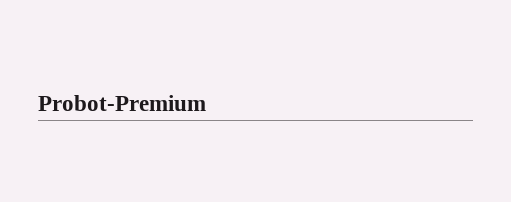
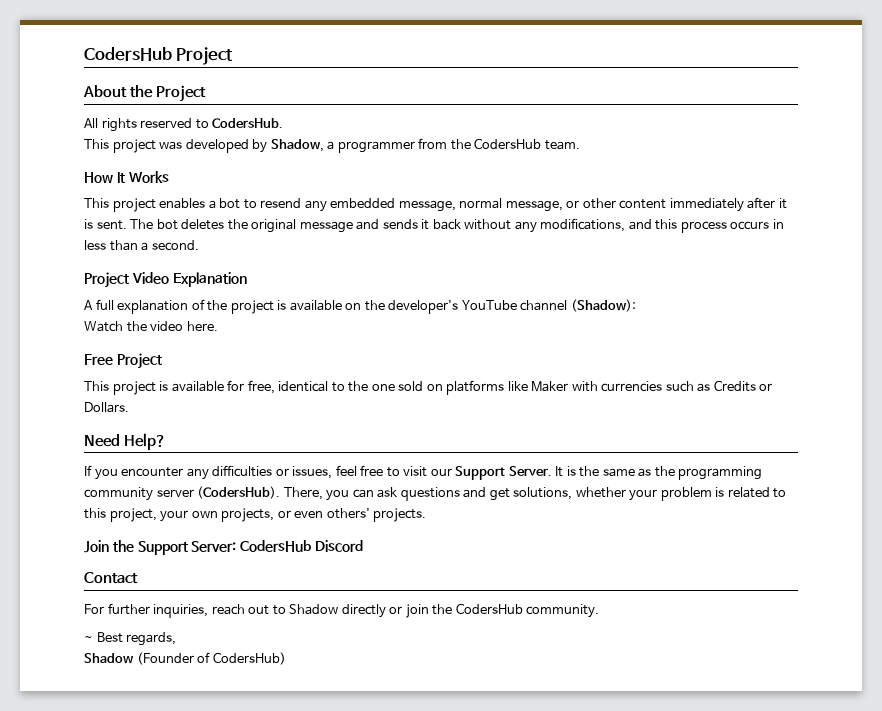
[38,95,206,111] Probot-Premium -> [84,47,234,65] [83,85,207,102] [84,118,284,132] [84,138,580,153] [84,171,169,183] [84,197,787,212] [84,218,784,233] [84,240,199,251] [84,272,247,288] [84,299,636,314] [84,321,218,332] [84,353,162,369] [84,380,773,395] [84,402,129,413] [84,433,167,450] [84,465,763,480] [84,486,787,501] [84,508,427,522] [84,540,363,555] [84,572,138,584] [84,603,600,618] [84,632,177,646] [84,652,286,665] CodersHub Project // About the Project // All rights reserved to CodersHub. // This project was developed by Shadow, a programmer from the CodersHub team. // How It Works // This project enables a bot to resend any embedded message, normal message, or other content immediately after it is sent. The bot deletes the original message and sends it back without any modifications, and this process occurs in less than a second. // Project Video Explanation // A full explanation of the project is available on the developer's YouTube channel (Shadow): // Watch the video here. // Free Project // This project is available for free, identical to the one sold on platforms like Maker with currencies such as Credits or Dollars. // Need Help? // If you encounter any difficulties or issues, feel free to visit our Support Server. It is the same as the programming community server (CodersHub). There, you can ask questions and get solutions, whether your problem is related to this project, your own projects, or even others' projects. // Join the Support Server: CodersHub Discord // Contact // For further inquiries, reach out to Shadow directly or join the CodersHub community. // ~ Best regards, // Shadow (Founder of CodersHub)

